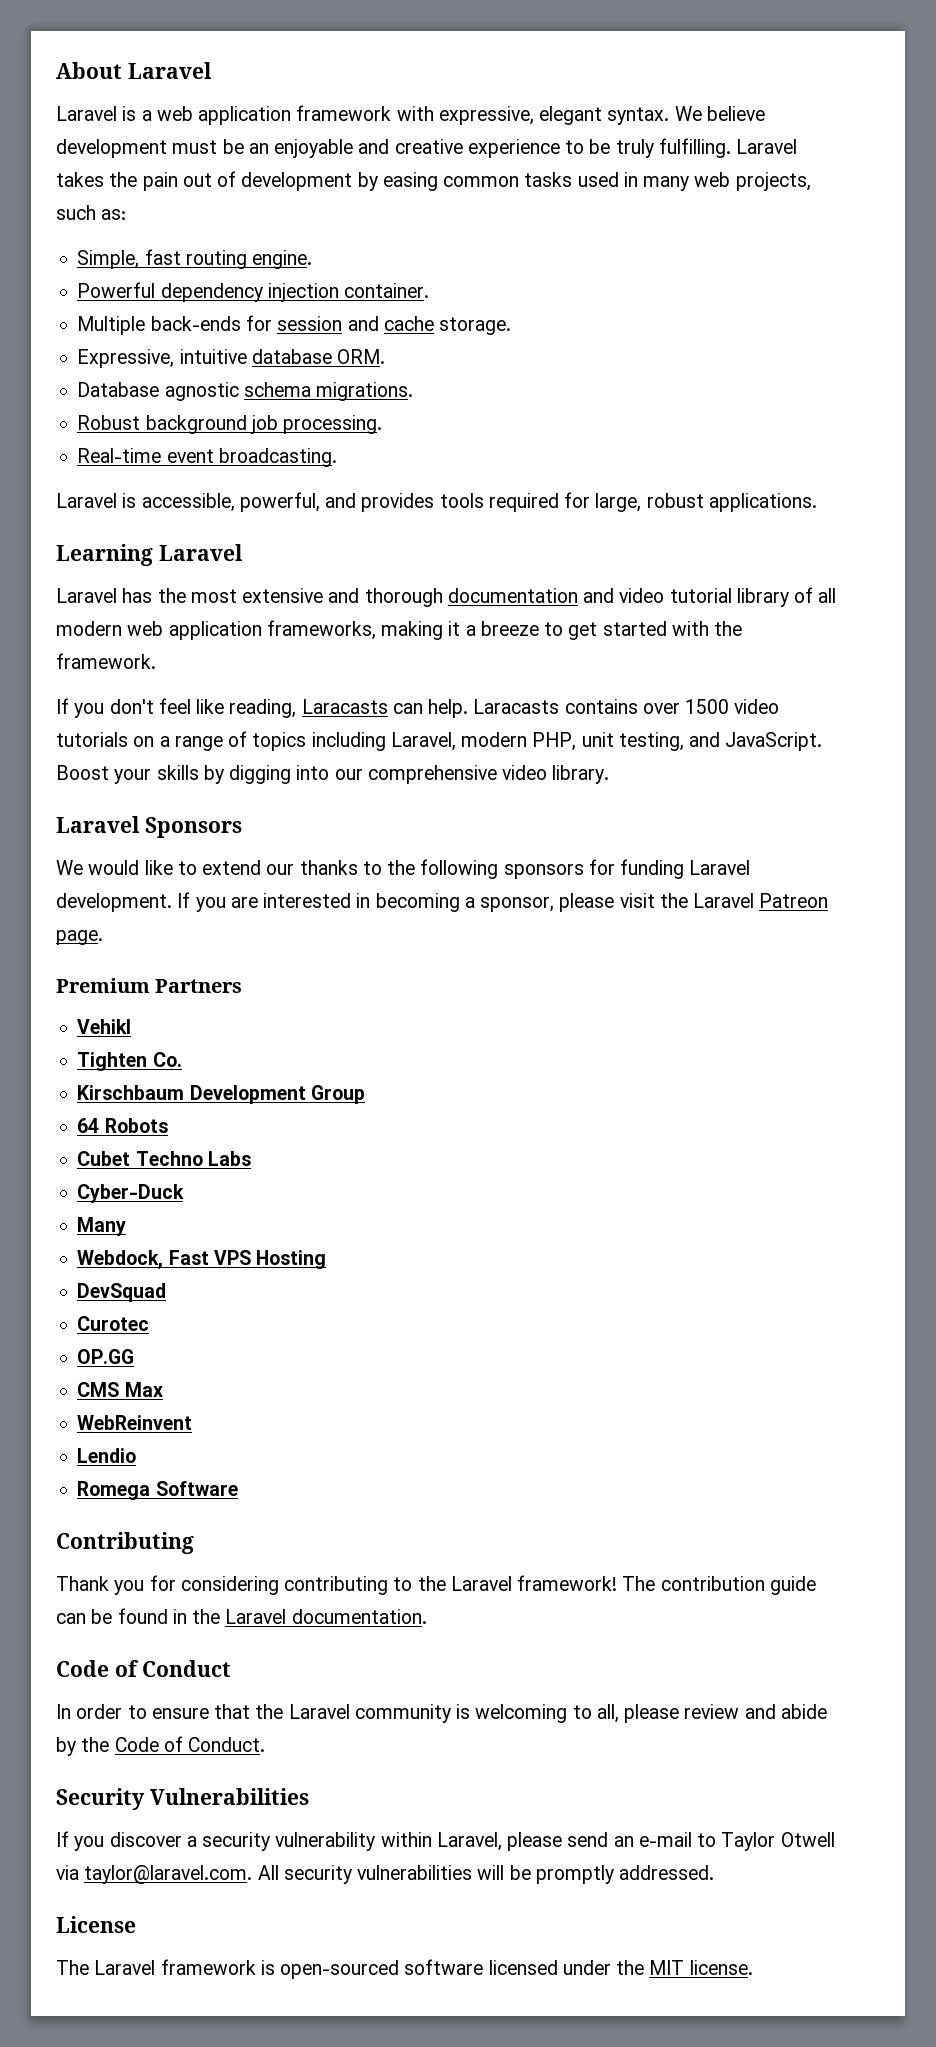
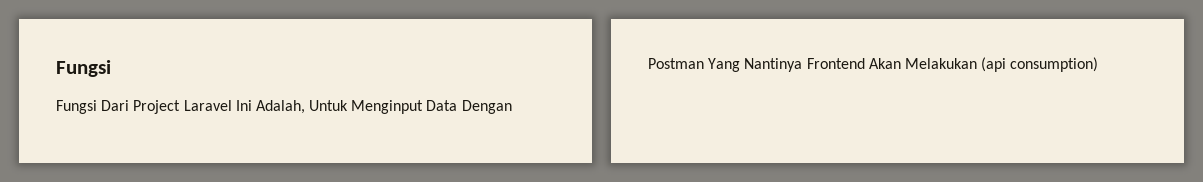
[56,62,212,79] [56,105,765,125] [56,138,798,158] [56,171,811,191] [56,205,127,220] [77,249,313,269] [77,282,430,302] [77,315,512,335] [77,349,386,368] [77,382,414,401] [77,415,383,434] [77,448,337,467] [56,492,817,512] [56,544,243,566] [56,587,837,607] [56,620,743,640] [56,653,156,669] [56,698,780,718] [56,731,823,751] [56,765,610,784] [56,816,242,838] [56,859,751,879] [56,892,829,912] [56,930,103,945] [56,978,243,993] [77,1019,132,1034] [77,1052,182,1071] [77,1085,365,1104] [77,1118,168,1133] [77,1151,251,1166] [77,1184,185,1203] [77,1217,127,1236] [77,1250,327,1269] [77,1283,167,1302] [77,1316,150,1331] [77,1349,135,1364] [77,1382,163,1397] [77,1415,193,1430] [77,1448,137,1463] [77,1481,238,1500] [56,1532,194,1554] [56,1575,816,1595] [56,1608,427,1624] [56,1660,232,1677] [56,1704,827,1723] [56,1736,266,1756] [56,1788,309,1810] [56,1831,835,1851] [56,1865,715,1884] [56,1916,136,1933] [56,1959,753,1979] About Laravel // Laravel is a web application framework with expressive, elegant syntax. We believe development must be an enjoyable and creative experience to be truly fulfilling. Laravel takes the pain out of development by easing common tasks used in many web projects, such as: // Simple, fast routing engine. // Powerful dependency injection container. // Multiple back-ends for session and cache storage. // Expressive, intuitive database ORM. // Database agnostic schema migrations. // Robust background job processing. // Real-time event broadcasting. // Laravel is accessible, powerful, and provides tools required for large, robust applications. // Learning Laravel // Laravel has the most extensive and thorough documentation and video tutorial library of all modern web application frameworks, making it a breeze to get started with the framework. // If you don't feel like reading, Laracasts can help. Laracasts contains over 1500 video tutorials on a range of topics including Laravel, modern PHP, unit testing, and JavaScript. Boost your skills by digging into our comprehensive video library. // Laravel Sponsors // We would like to extend our thanks to the following sponsors for funding Laravel development. If you are interested in becoming a sponsor, please visit the Laravel Patreon page. // Premium Partners // Vehikl // Tighten Co. // Kirschbaum Development Group // 64 Robots // Cubet Techno Labs // Cyber-Duck // Many // Webdock, Fast VPS Hosting // DevSquad // Curotec // OP.GG // CMS Max // WebReinvent // Lendio // Romega Software // Contributing // Thank you for considering contributing to the Laravel framework! The contribution guide can be found in the Laravel documentation. // Code of Conduct // In order to ensure that the Laravel community is welcoming to all, please review and abide by the Code of Conduct. // Security Vulnerabilities // If you discover a security vulnerability within Laravel, please send an e-mail to Taylor Otwell via taylor@laravel.com. All security vulnerabilities will be promptly addressed. // License // The Laravel framework is open-sourced software licensed under the MIT license. -> [56,60,111,77] [56,100,512,114] [648,57,1099,72] Fungsi // Fungsi Dari Project Laravel Ini Adalah, Untuk Menginput Data Dengan Postman Yang Nantinya Frontend Akan Melakukan (api consumption)

